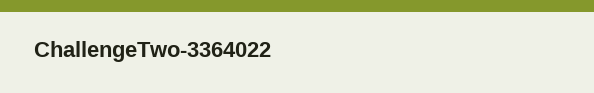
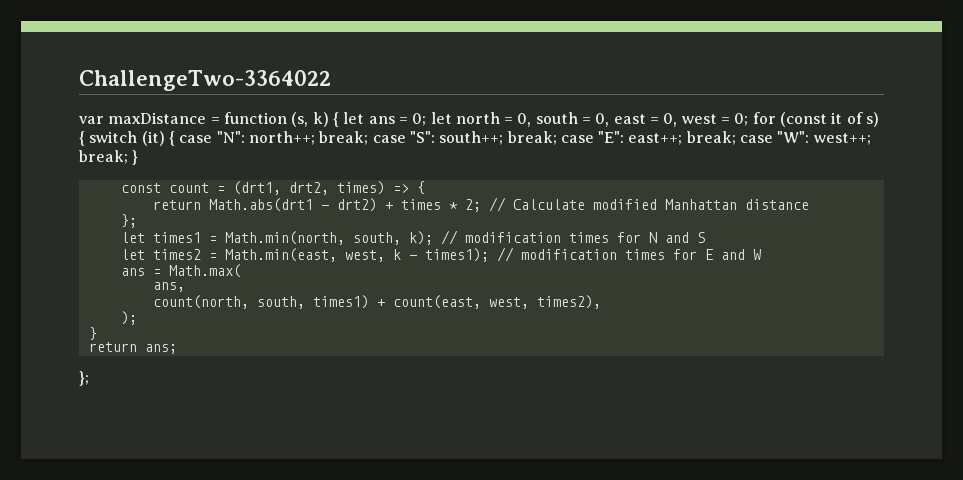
(271, 51) none -> [79,112,879,127] [79,131,871,146] [79,150,139,165] [120,181,425,195] [152,197,809,212] [120,214,137,228] [120,230,705,245] [120,247,761,262] [120,264,241,278] [152,282,185,292] [152,295,601,309] [120,311,137,325] [88,327,97,340] [88,342,177,354] [79,371,89,386] // var maxDistance = function (s, k) { let ans = 0; let north = 0, south = 0, east = 0, west = 0; for (const it of s) { switch (it) { case "N": north++; break; case "S": south++; break; case "E": east++; break; case "W": west++; break; } // const count = (drt1, drt2, times) => { // return Math.abs(drt1 - drt2) + times * 2; // Calculate modified Manhattan distance // }; // let times1 = Math.min(north, south, k); // modification times for N and S // let times2 = Math.min(east, west, k - times1); // modification times for E and W // ans = Math.max( // ans, // count(north, south, times1) + count(east, west, times2), // ); // } // return ans; // };

